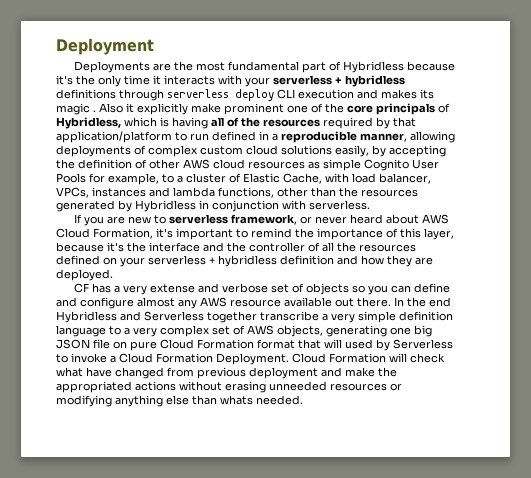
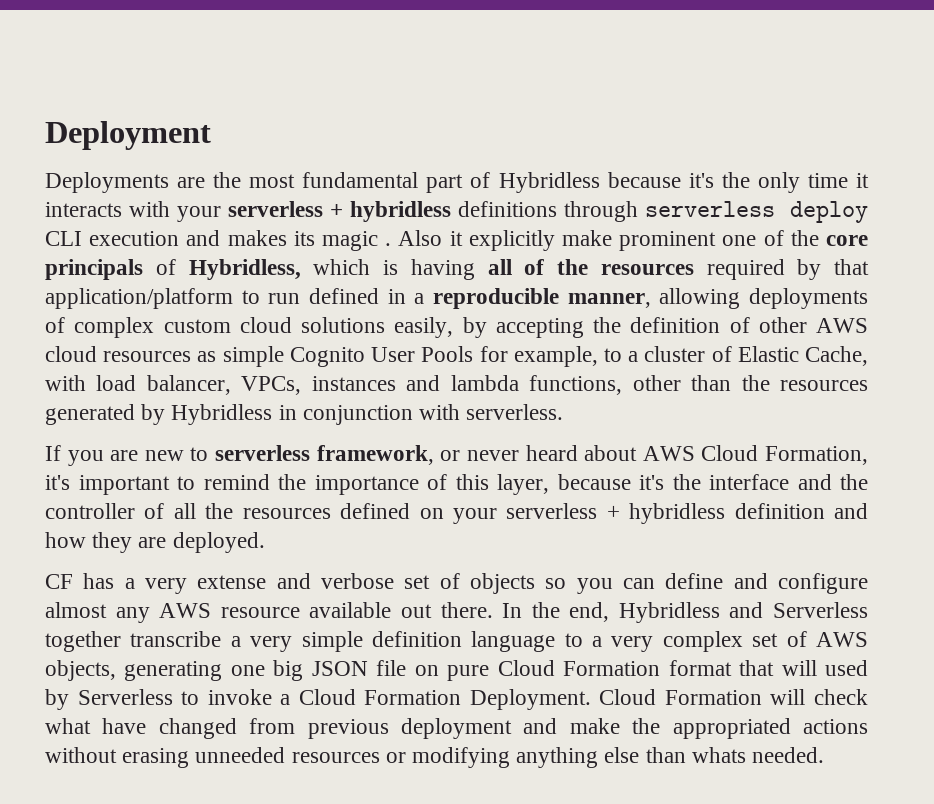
[429,297,451,307] end -> [569,602,610,622] end,

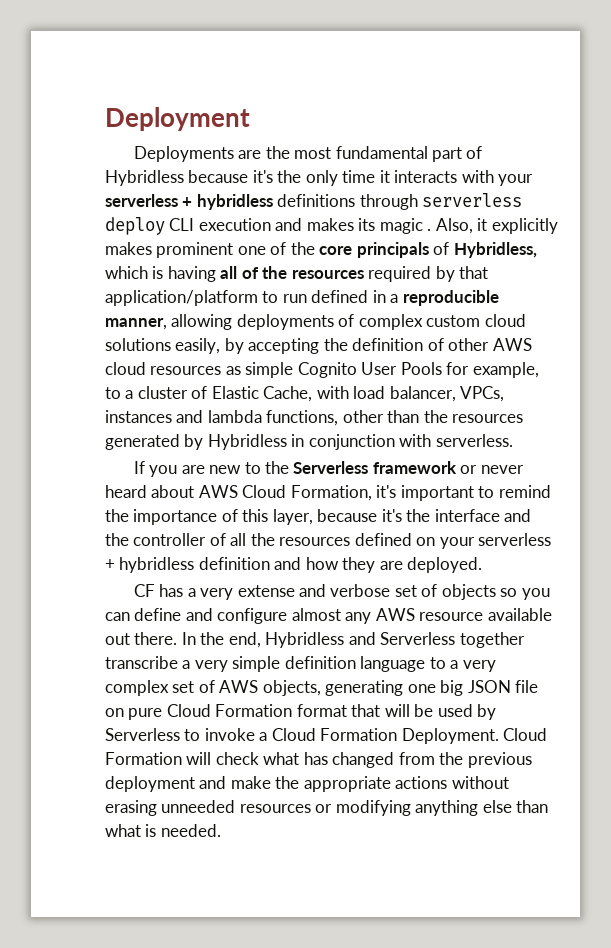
[398,230,443,246] Also -> [435,218,473,234] Also,
[561,230,612,246] make -> [105,242,152,255] makes
[215,445,434,465] serverless framework, -> [265,461,457,474] the Serverless framework
(817, 668) none -> [414,704,434,717] be
[102,718,147,734] have -> [303,752,328,765] has
(296, 726) none -> [439,752,464,765] the
[672,718,791,739] appropriated -> [303,776,391,792] appropriate
[691,747,746,763] whats -> [105,824,157,837] what is

